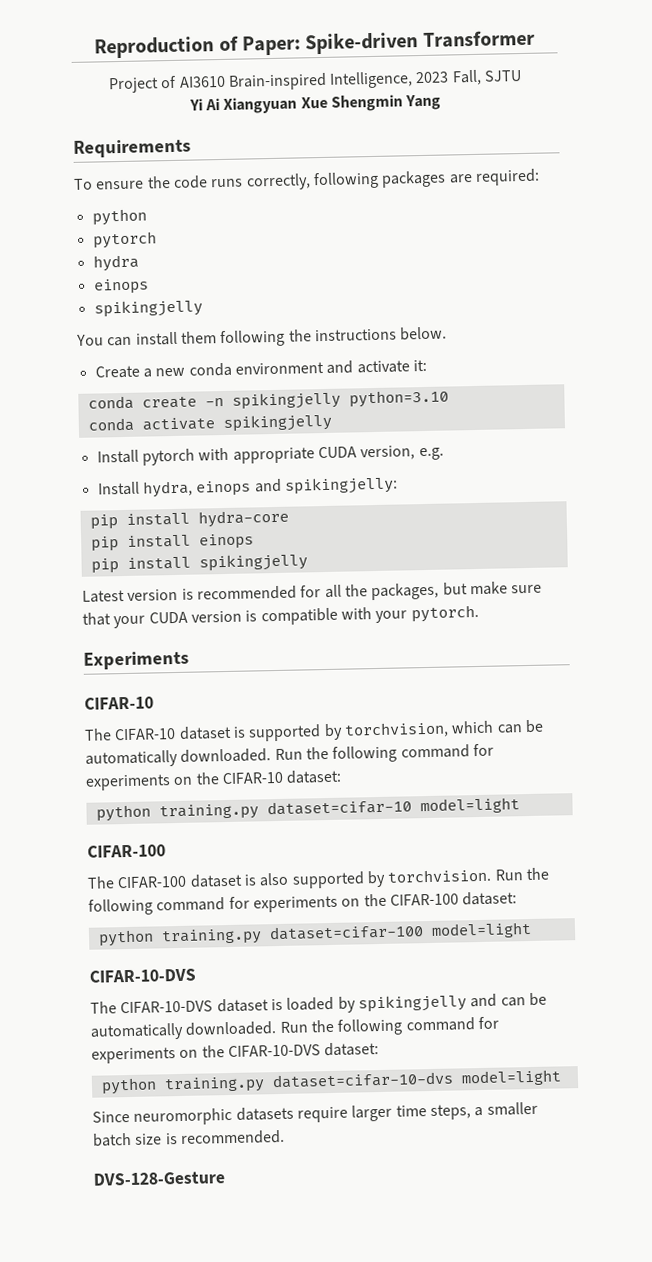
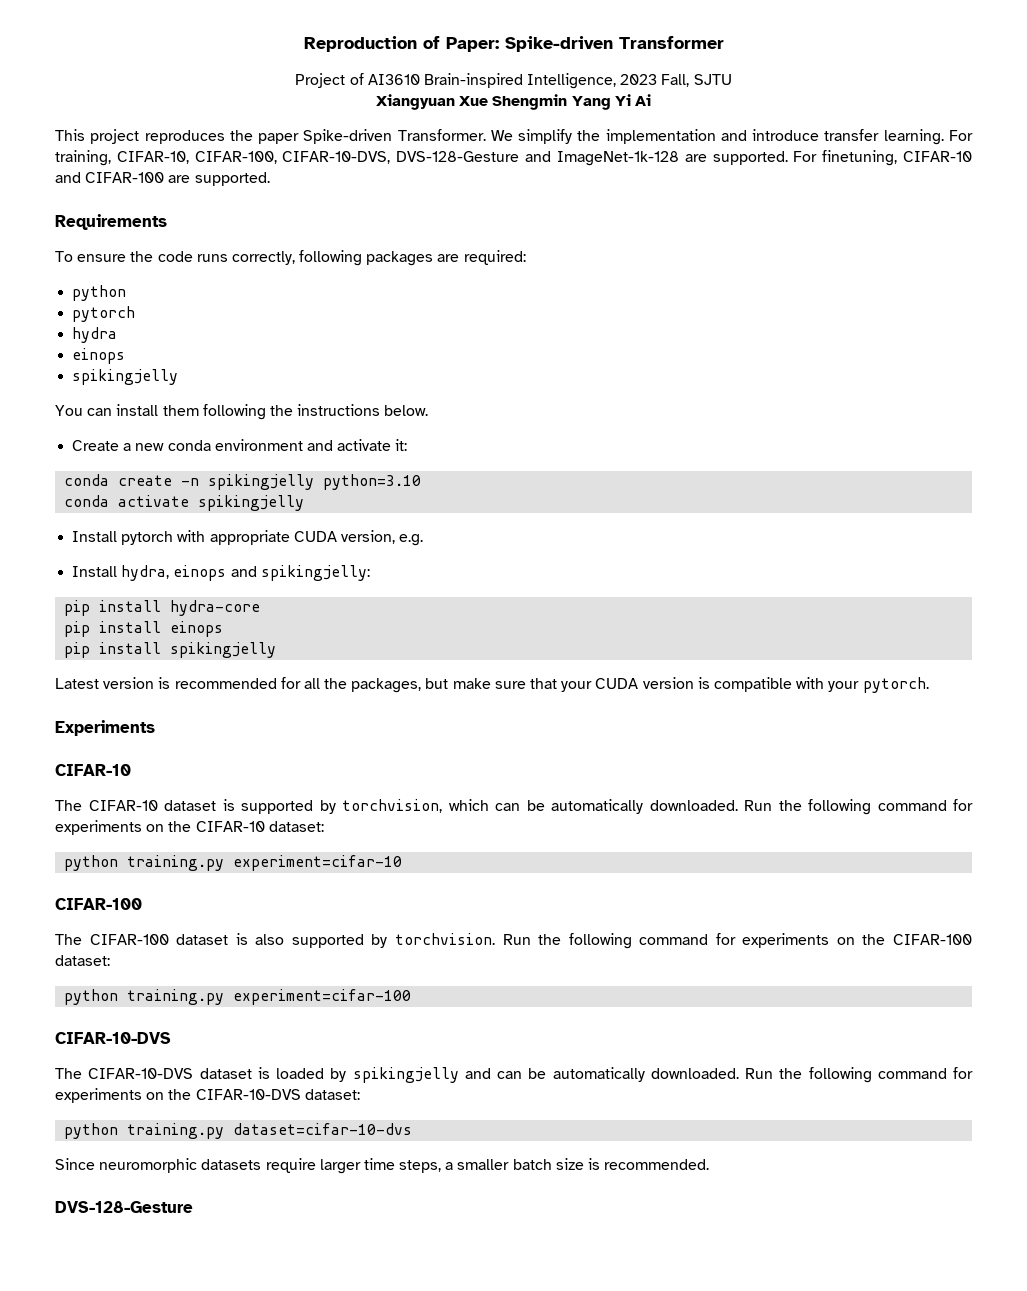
[188,97,221,111] Yi Ai -> (732, 79) none
(442, 102) none -> [614,94,651,106] [55,129,973,145] [55,150,972,166] [55,172,270,186] Yi Ai // This project reproduces the paper Spike-driven Transformer. We simplify the implementation and introduce transfer learning. For training, CIFAR-10, CIFAR-100, CIFAR-10-DVS, DVS-128-Gesture and ImageNet-1k-128 are supported. For finetuning, CIFAR-10 and CIFAR-100 are supported.
[266,797,520,816] dataset=cifar-10 model=light -> [233,855,403,871] experiment=cifar-10
[268,921,532,941] dataset=cifar-100 model=light -> [233,989,412,1005] experiment=cifar-100
[460,1069,562,1087] model=light -> (413, 1129) none

